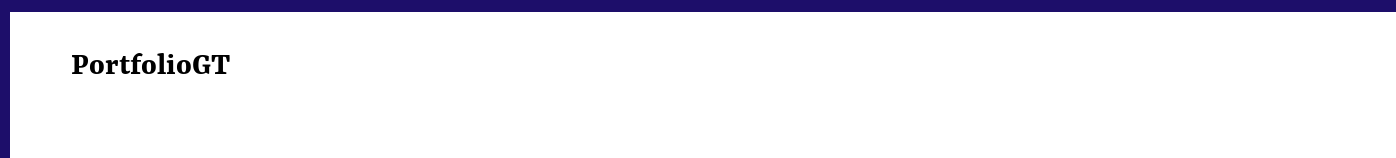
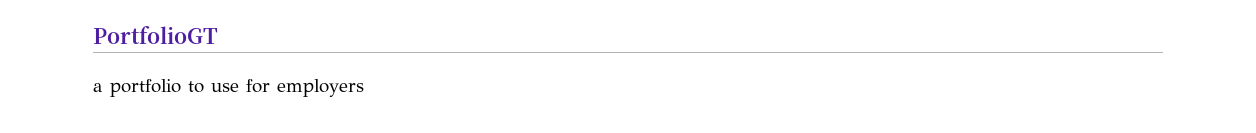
(230, 63) none -> [93,79,364,97] // a portfolio to use for employers

